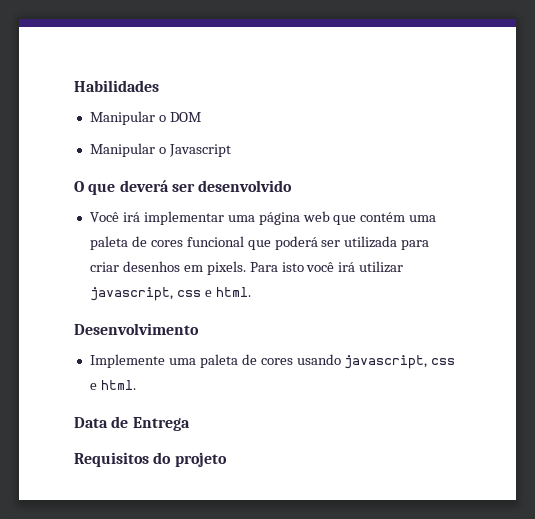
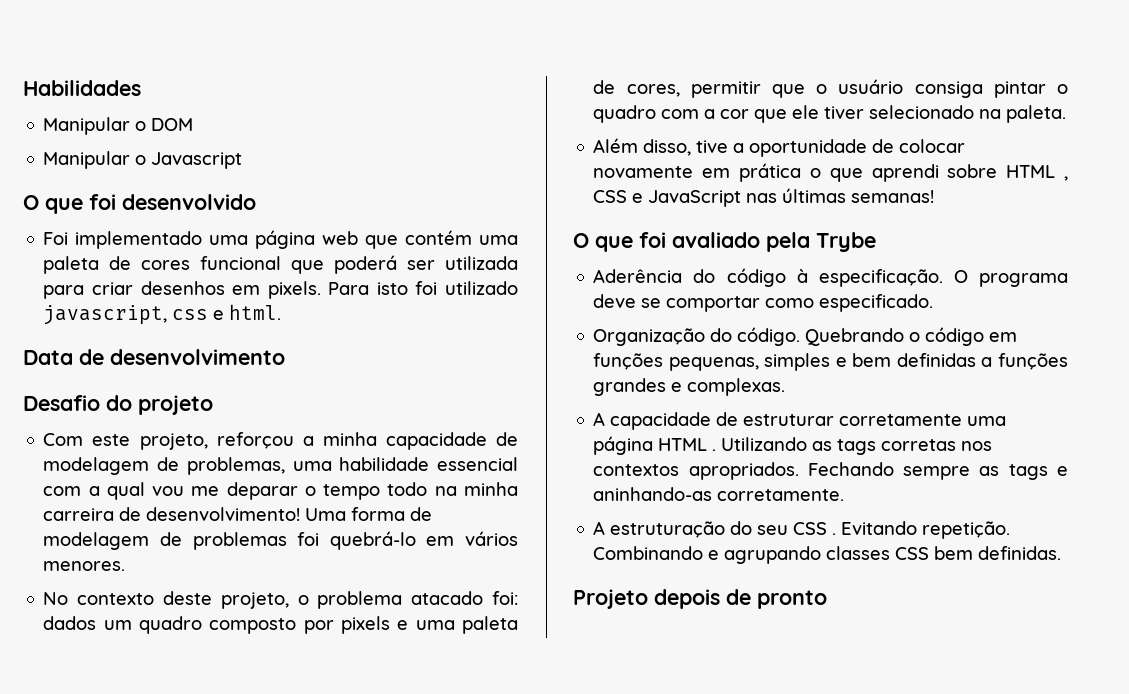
[119,180,195,192] deverá ser -> [89,194,116,210] foi
[89,211,224,225] Você irá implementar -> [43,231,203,249] Foi implementado
[306,261,404,273] [89,287,251,301] [74,323,199,335] [89,354,341,368] você irá utilizar javascript, css e html. // Desenvolvimento // Implemente uma paleta de cores usando -> [415,281,518,295] foi utilizado
[132,417,190,431] [74,452,149,467] Entrega // Requisitos -> [110,349,285,365] [23,395,100,411] desenvolvimento // Desafio
(227, 459) none -> [43,432,518,450] [43,457,518,475] [43,482,518,500] [43,507,433,521] [43,531,518,550] [43,561,126,571] [43,591,518,609] [43,616,518,634] [593,79,1068,98] [593,105,1067,123] [593,138,966,157] [593,163,1068,182] [593,188,935,207] [573,232,876,252] [593,268,1068,287] [593,294,934,312] [593,327,1018,346] [593,353,1068,371] [593,378,786,396] [593,412,1007,430] [593,436,993,455] [593,462,1068,480] [593,487,845,501] [593,521,1011,539] [593,546,1062,564] [573,589,827,609] // Com este projeto, reforçou a minha capacidade de modelagem de problemas, uma habilidade essencial com a qual vou me deparar o tempo todo na minha carreira de desenvolvimento! Uma forma de modelagem de problemas foi quebrá-lo em vários menores. // No contexto deste projeto, o problema atacado foi: dados um quadro composto por pixels e uma paleta de cores, permitir que o usuário consiga pintar o quadro com a cor que ele tiver selecionado na paleta. // Além disso, tive a oportunidade de colocar novamente em prática o que aprendi sobre HTML , CSS e JavaScript nas últimas semanas! // O que foi avaliado pela Trybe // Aderência do código à especificação. O programa deve se comportar como especificado. // Organização do código. Quebrando o código em funções pequenas, simples e bem definidas a funções grandes e complexas. // A capacidade de estruturar corretamente uma página HTML . Utilizando as tags corretas nos contextos apropriados. Fechando sempre as tags e aninhando-as corretamente. // A estruturação do seu CSS . Evitando repetição. Combinando e agrupando classes CSS bem definidas. // Projeto depois de pronto

